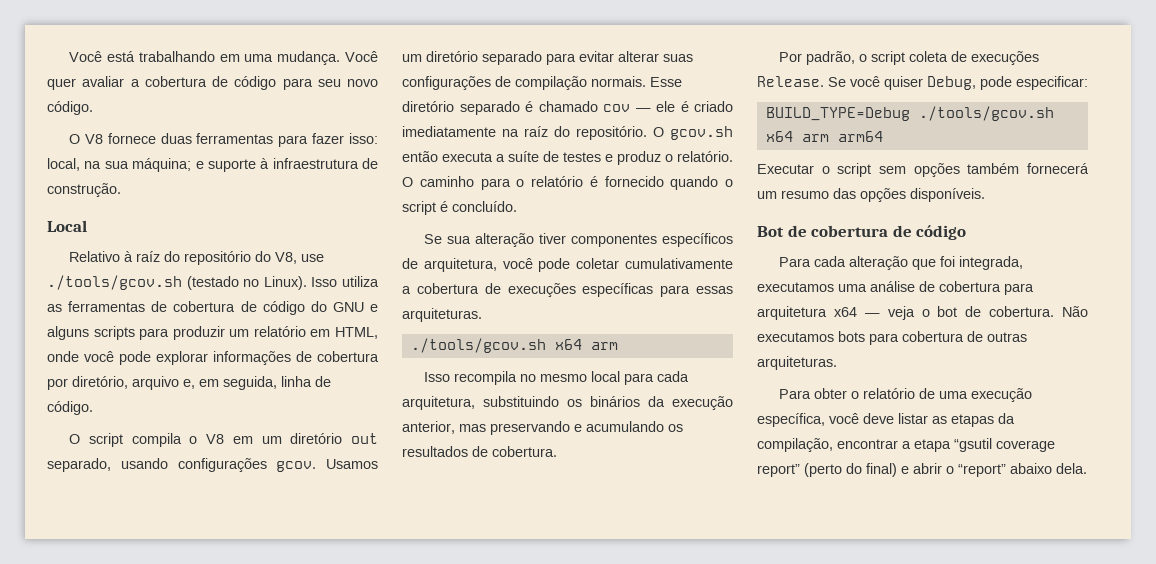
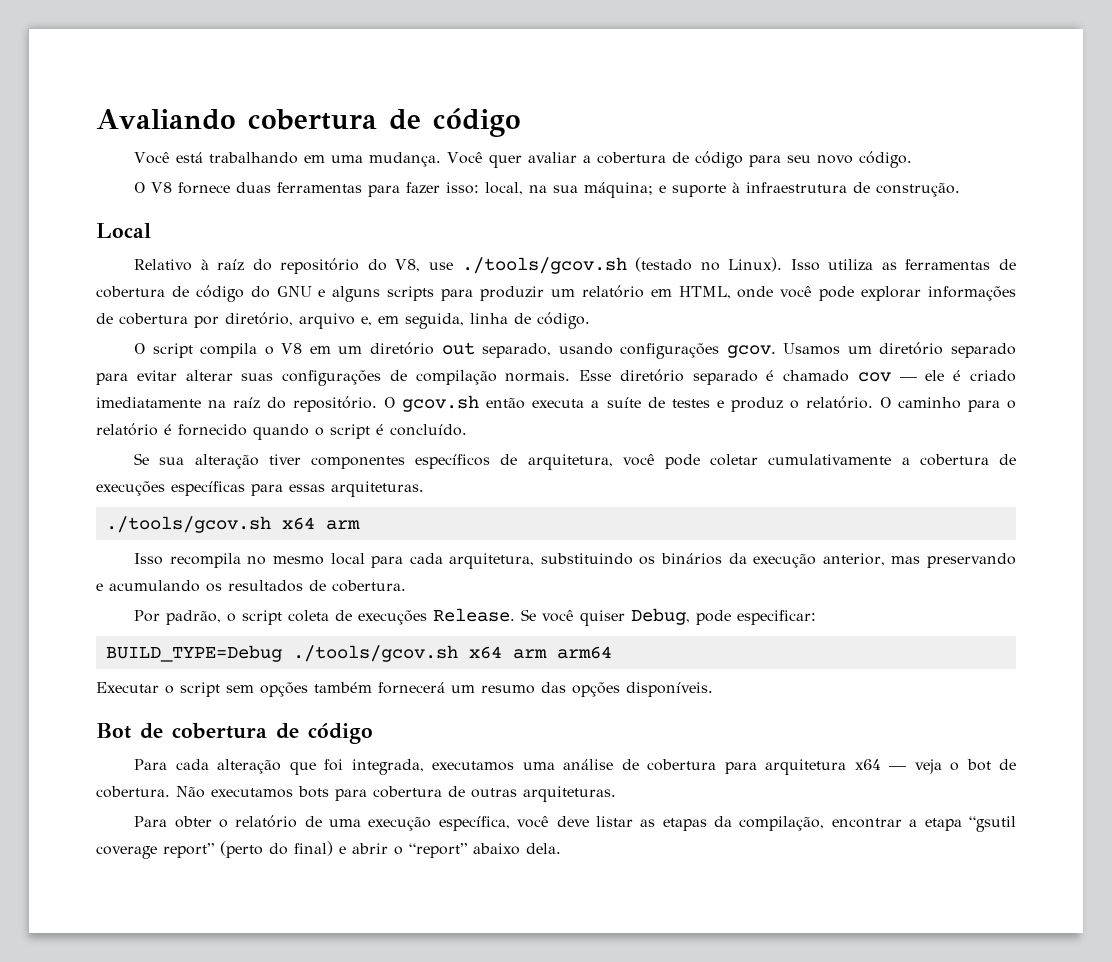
(69, 56) none -> [96,108,521,137] Avaliando cobertura de código //

